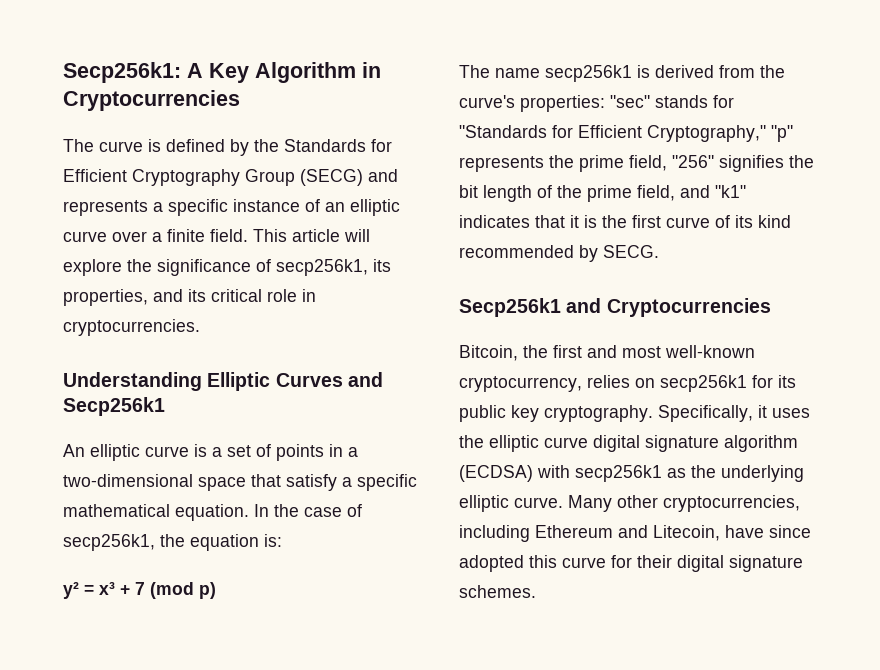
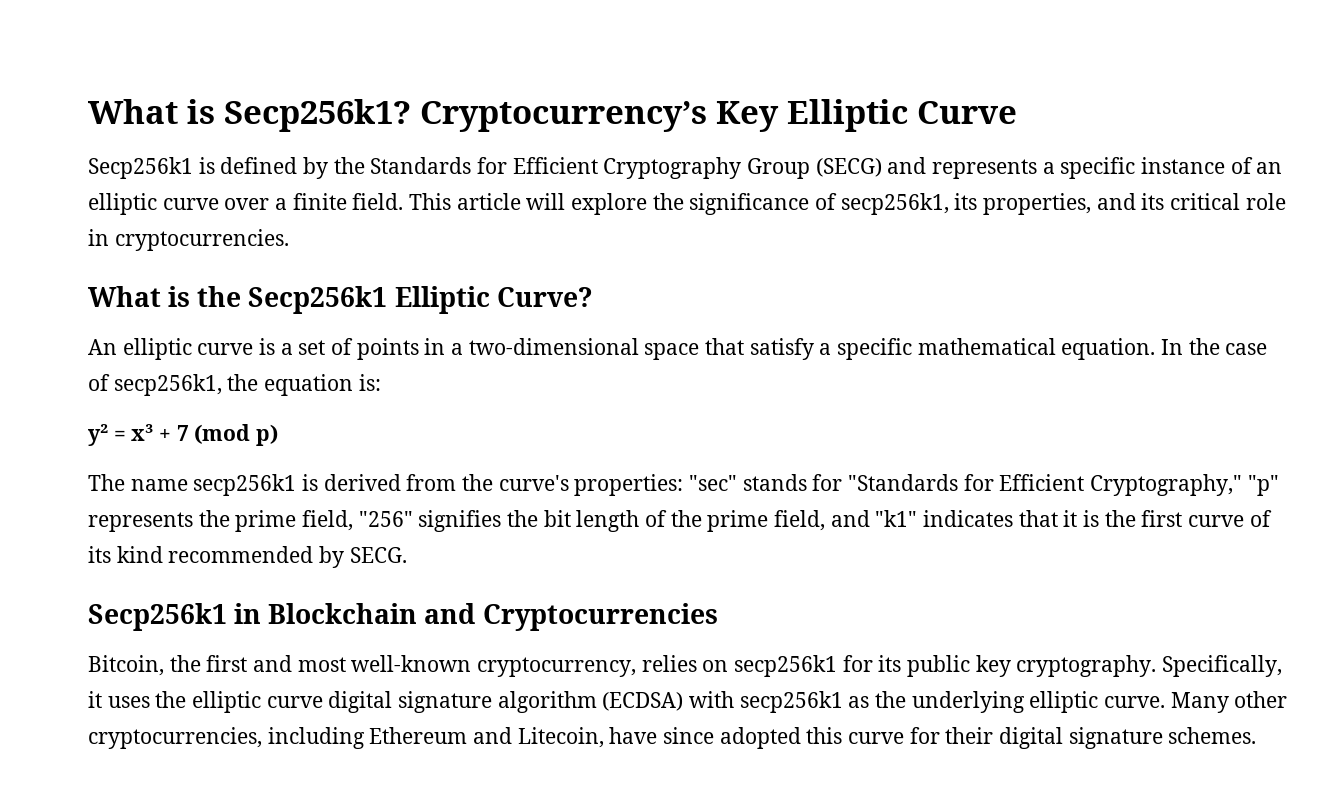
[63,62,381,83] [63,90,240,111] [63,139,143,152] Secp256k1: A Key Algorithm in Cryptocurrencies // The curve -> [88,99,1017,132] [88,157,193,179] What is Secp256k1? Cryptocurrency’s Key Elliptic Curve // Secp256k1
[63,372,383,391] [63,397,165,416] Understanding Elliptic Curves and Secp256k1 -> [88,286,593,314] What is the Secp256k1 Elliptic Curve?
(561, 307) none -> [234,603,418,624] in Blockchain

